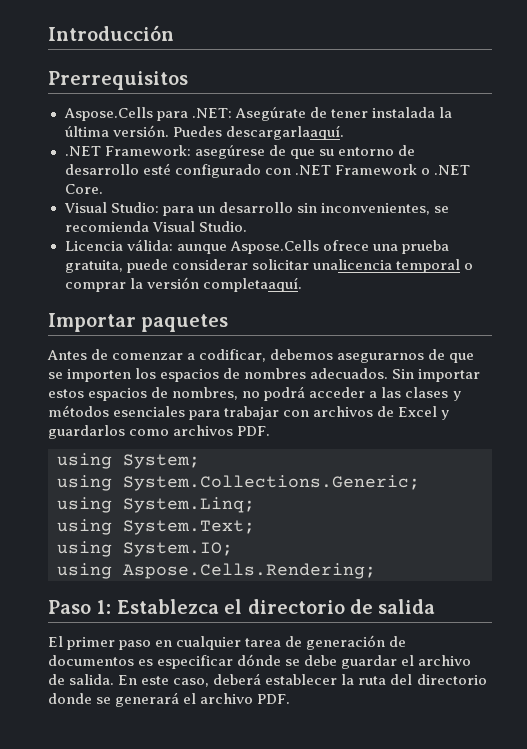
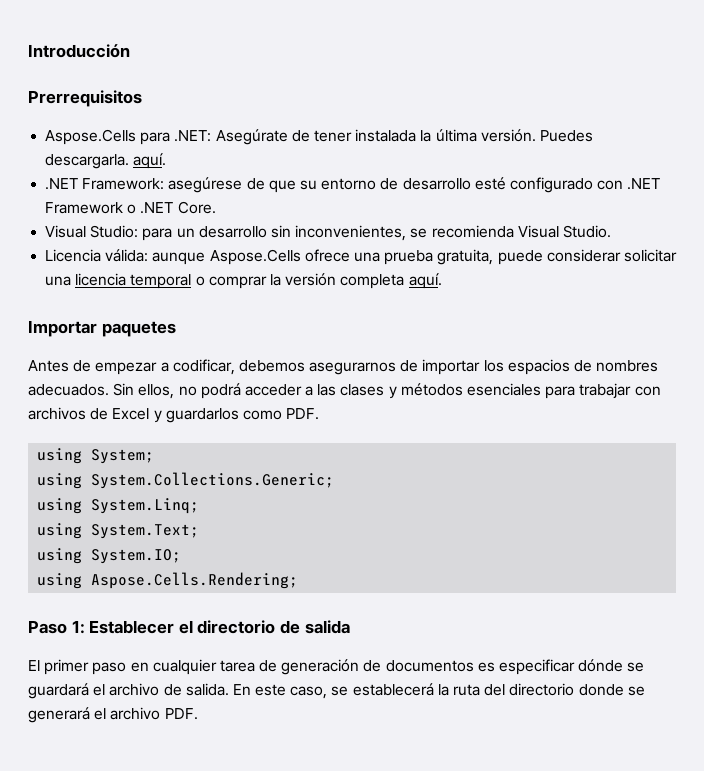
[225,125,344,140] descargarlaaquí. -> [45,153,167,169] descargarla. aquí.
[312,259,392,270] unalicencia -> [45,273,127,286] una licencia
[202,277,302,292] completaaquí. -> [340,273,442,289] completa aquí.
[112,353,184,360] comenzar -> [95,362,158,375] empezar
[449,353,475,363] [48,369,132,382] que se importen -> [422,359,481,375] importar
[418,369,481,382] [48,387,239,401] importar estos espacios de nombres, -> [138,384,175,399] ellos,
[173,425,234,436] archivos -> (282, 415) none
[116,599,219,614] Establezca -> [89,620,175,634] Establecer
[304,655,398,669] debe guardar -> [28,683,89,699] guardará
[213,673,338,685] deberá establecer -> [331,683,434,696] se establecerá

